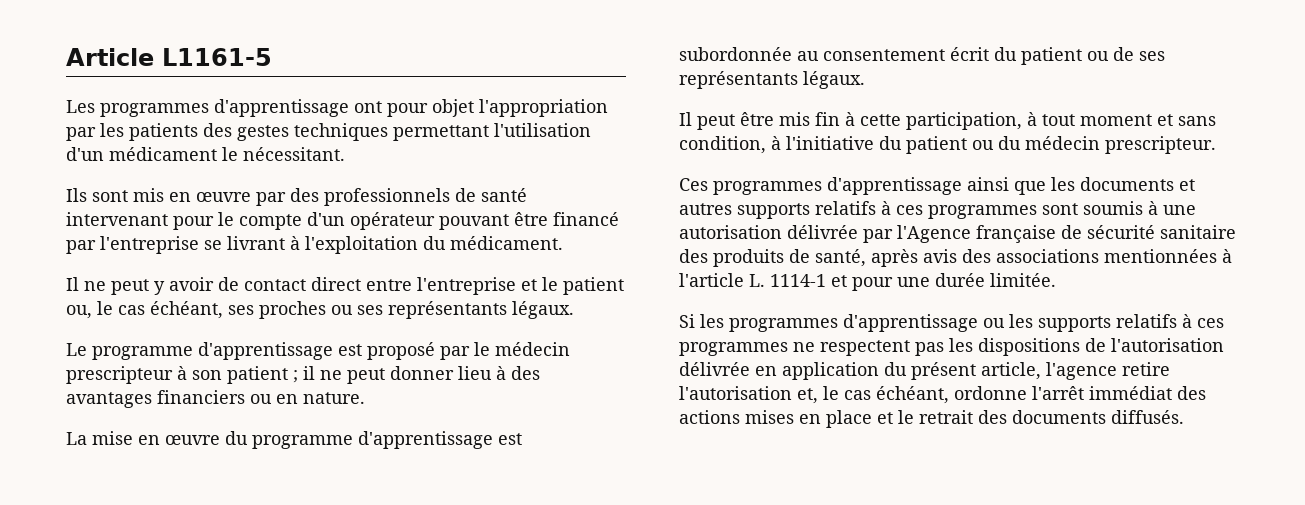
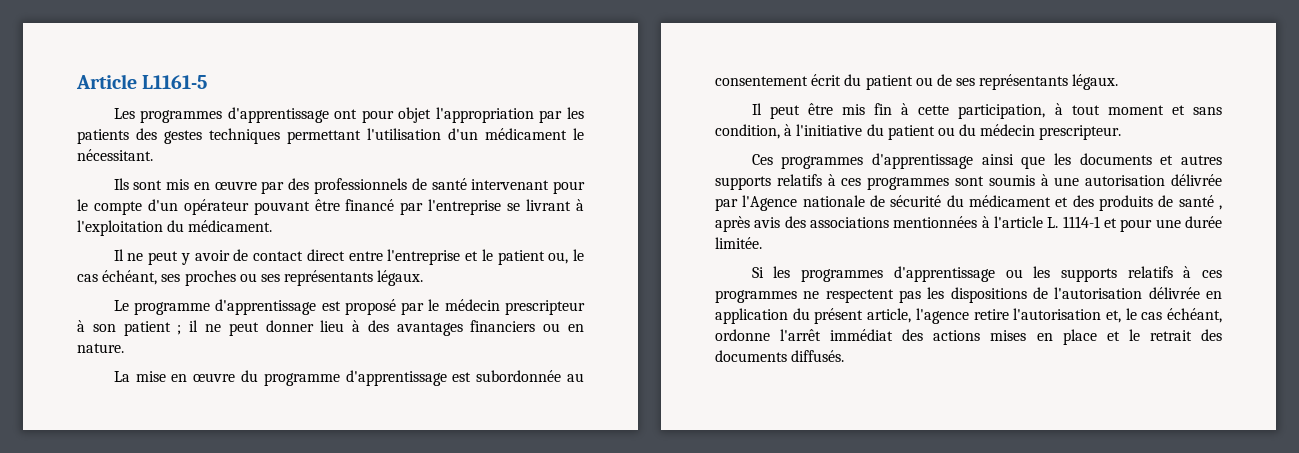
[976,225,1056,243] française -> [802,195,865,207] nationale
[1160,225,1236,239] sanitaire -> [946,195,1069,207] du médicament et
[815,249,866,267] santé, -> [1178,195,1222,210] santé ,

